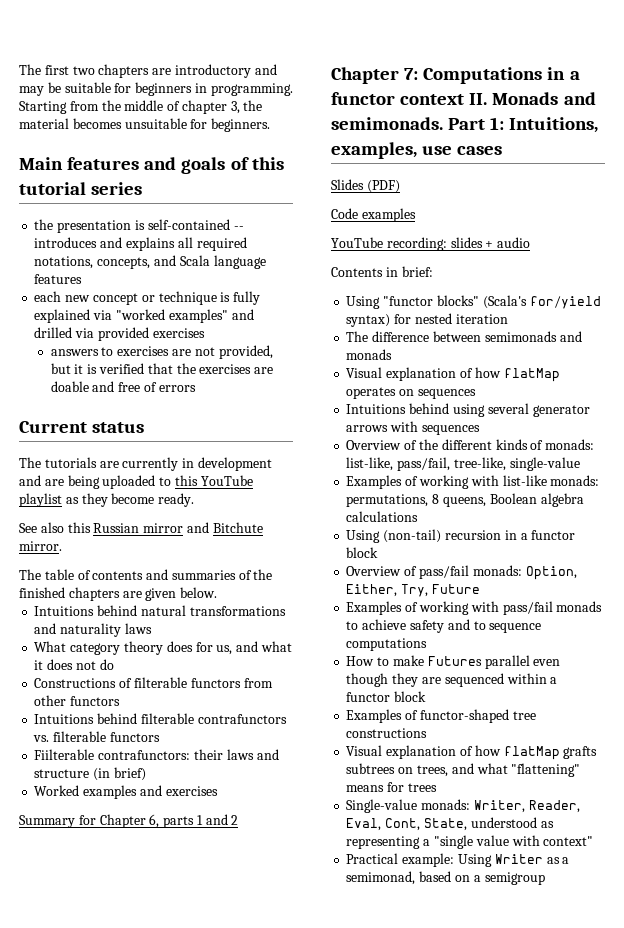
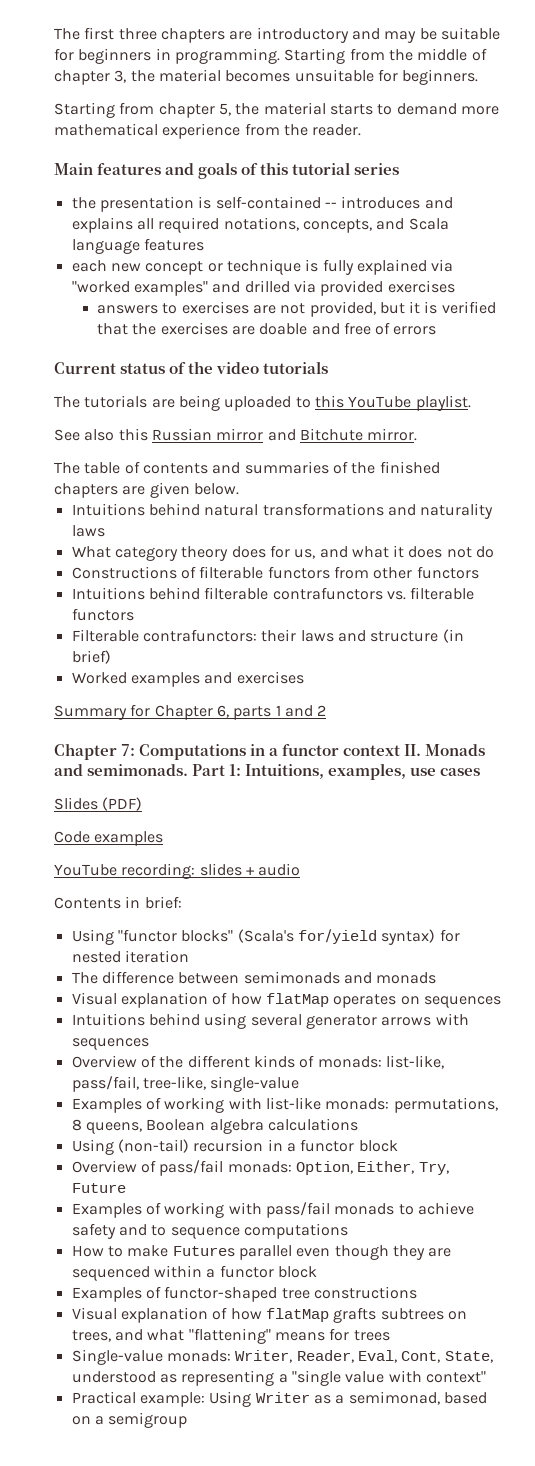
[72,66,95,75] two -> [118,28,157,40] three
(271, 125) none -> [54,102,499,118] [54,123,362,139] // Starting from chapter 5, the material starts to demand more mathematical experience from the reader.
(145, 427) none -> [169,361,329,374] of the video tutorials
[122,457,272,471] [19,475,64,486] currently in development and are -> (175, 403) none
[19,493,195,507] playlist as they become ready. -> [415,395,471,411] playlist.
[34,749,95,760] Fiilterable -> [71,629,139,642] Filterable

